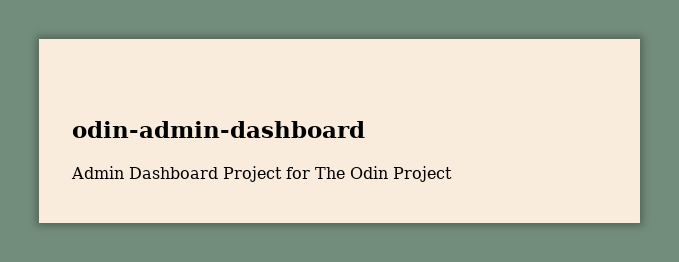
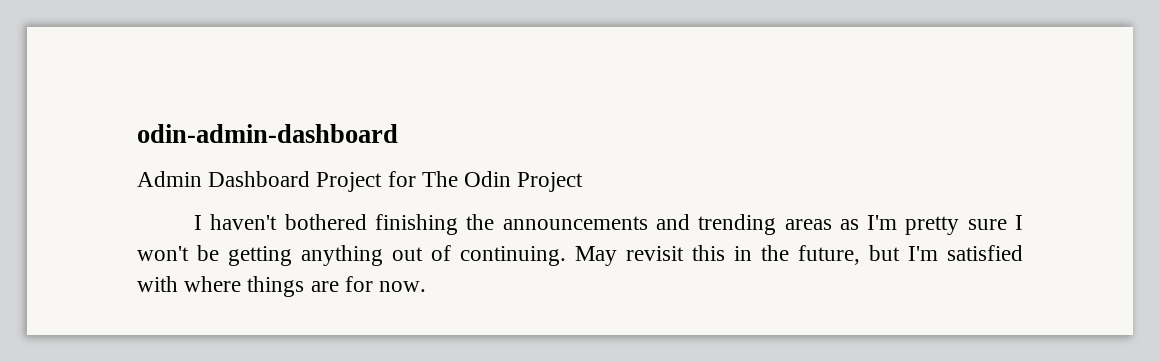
(452, 174) none -> [194,214,1023,235] [137,245,1023,266] [137,276,427,297] // I haven't bothered finishing the announcements and trending areas as I'm pretty sure I won't be getting anything out of continuing. May revisit this in the future, but I'm satisfied with where things are for now.

